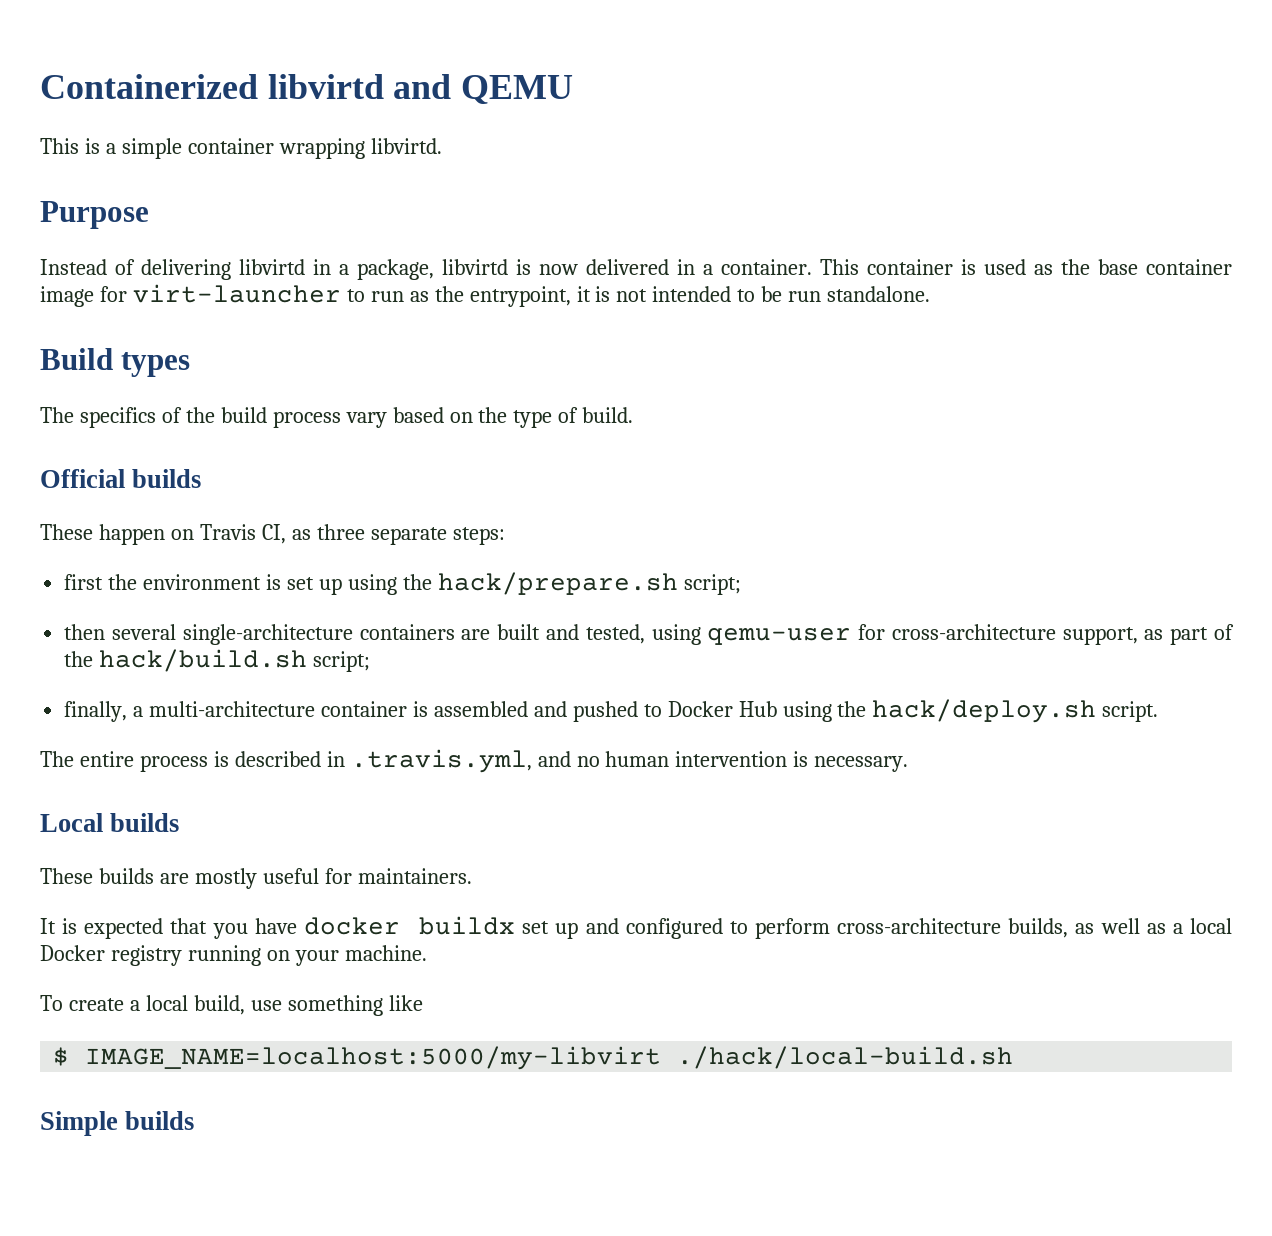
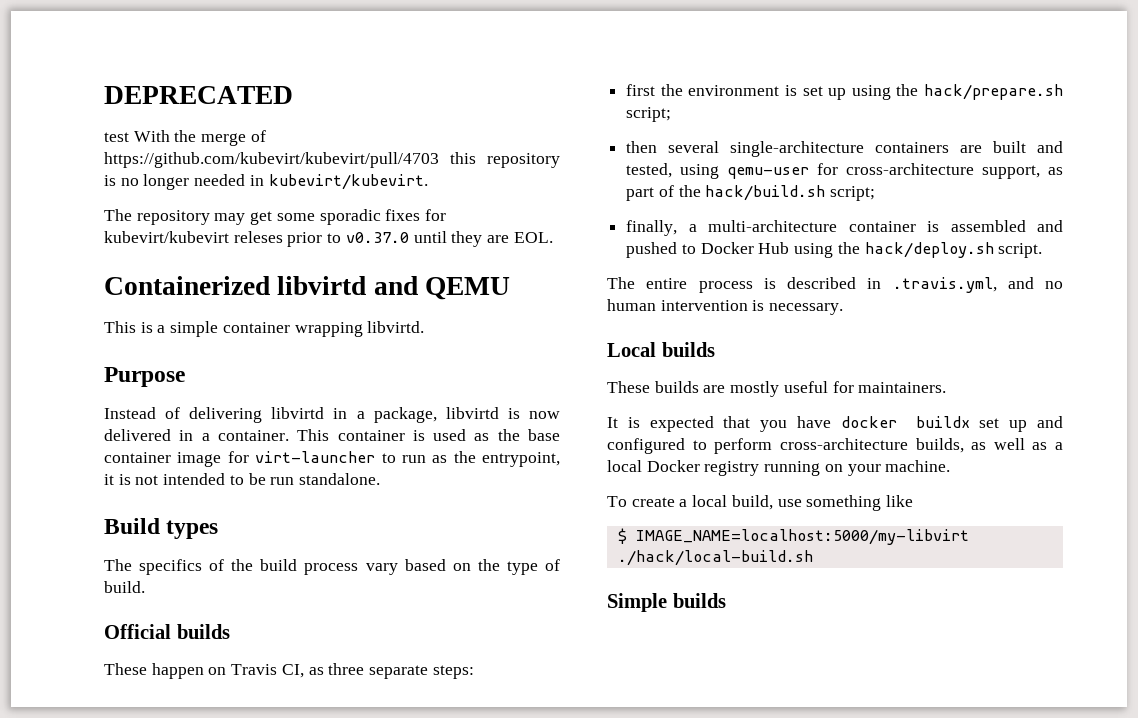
(40, 86) none -> [104,86,293,104] [104,130,266,146] [104,152,560,168] [104,174,428,190] [104,209,447,225] [104,231,553,247] DEPRECATED // test With the merge of https://github.com/kubevirt/kubevirt/pull/4703 this repository is no longer needed in kubevirt/kubevirt. // The repository may get some sporadic fixes for kubevirt/kubevirt releses prior to v0.37.0 until they are EOL. //

